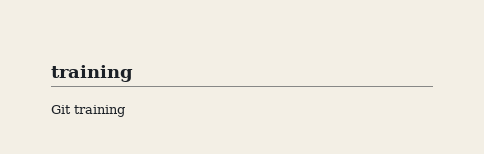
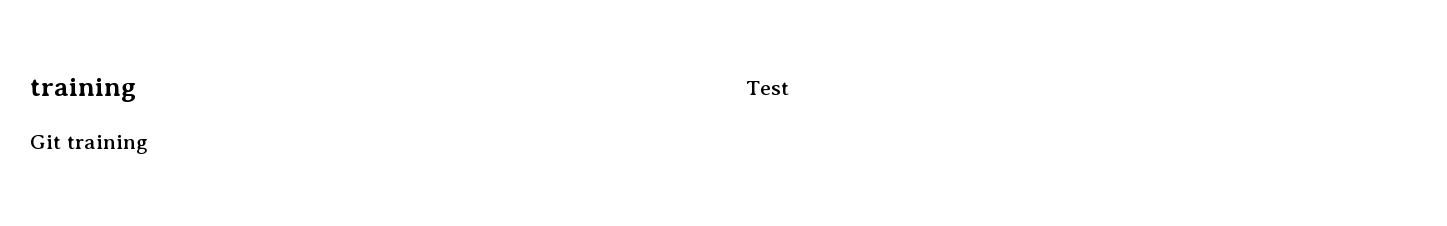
(125, 111) none -> [746,81,789,95] // Test

